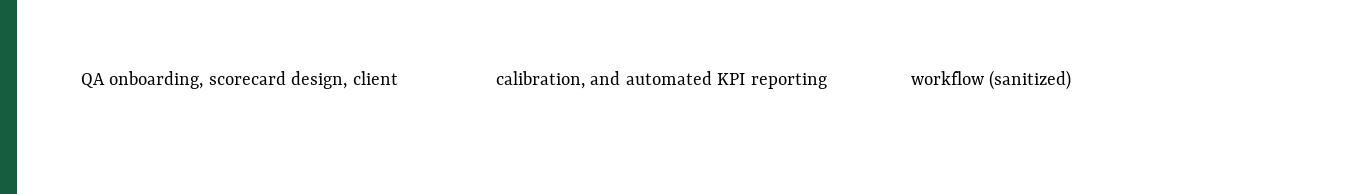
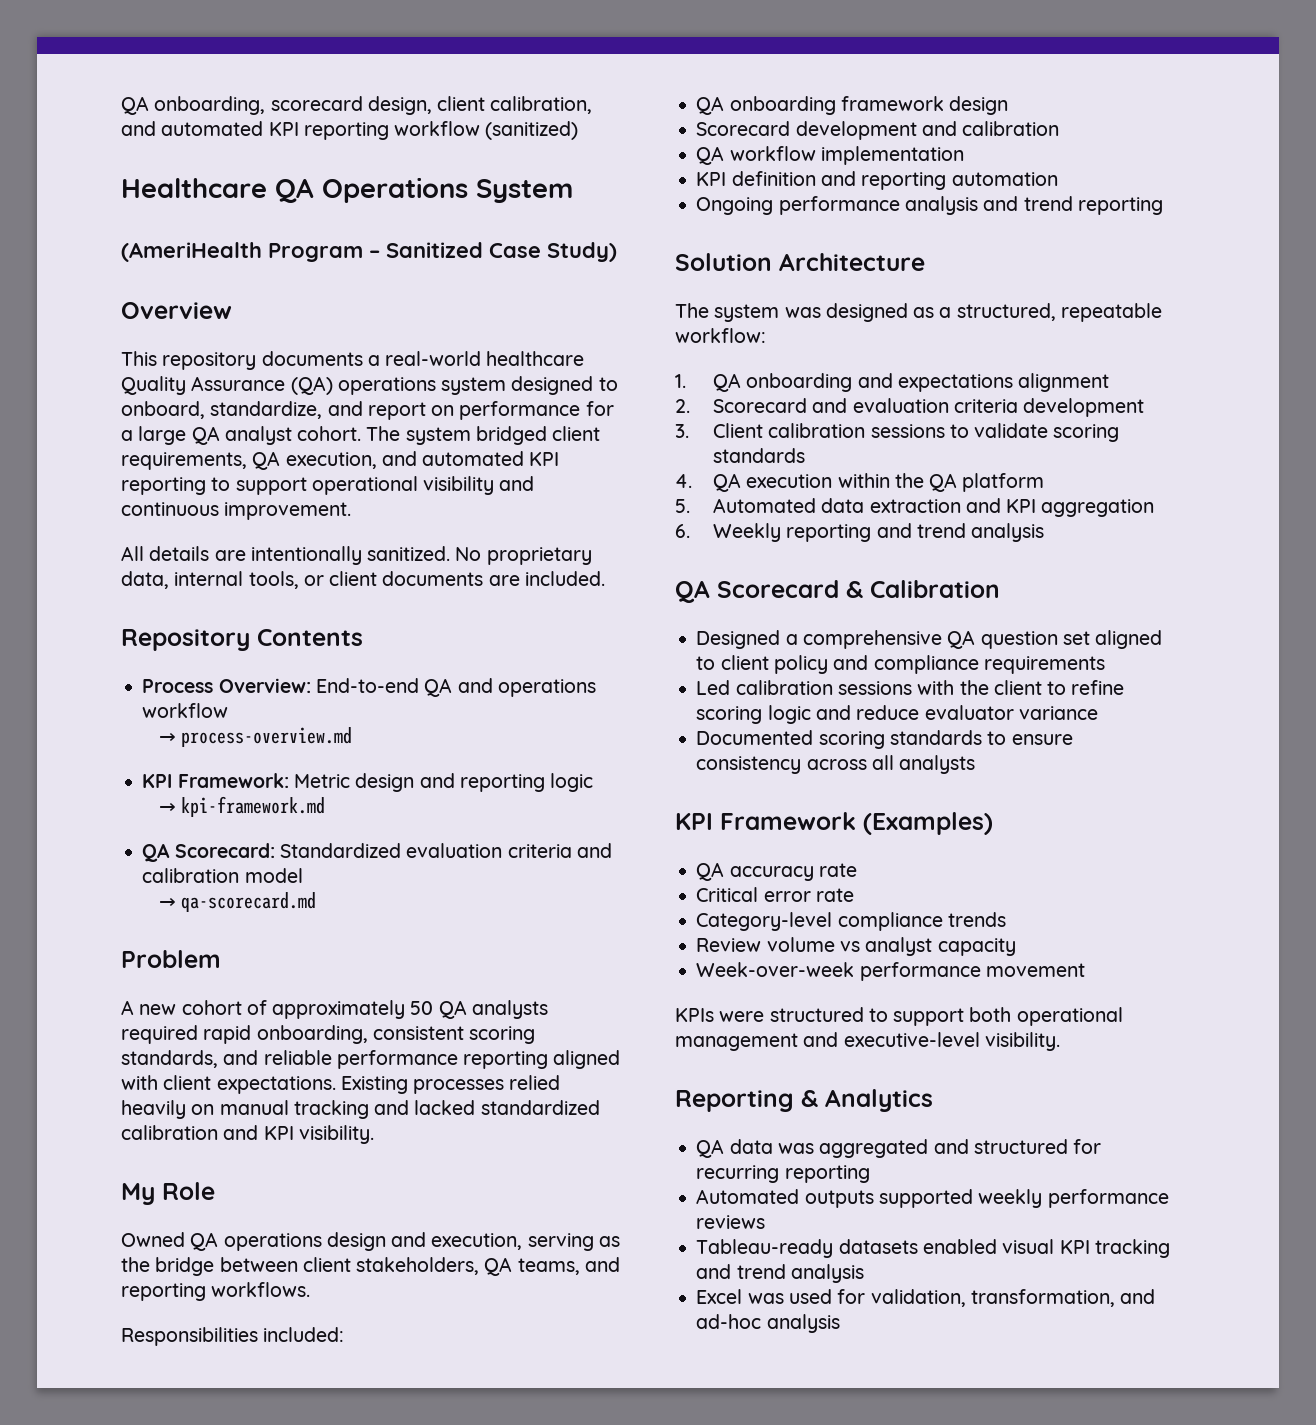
(1072, 80) none -> [121,177,573,203] [121,242,617,262] [121,302,232,319] [121,351,585,370] [121,376,618,395] [121,401,614,420] [121,426,601,445] [121,451,560,470] [121,476,535,495] [121,502,352,520] [121,546,592,565] [121,571,605,589] [121,629,363,651] [142,678,596,697] [142,703,229,718] [159,727,353,747] [142,773,594,792] [159,796,326,817] [142,843,612,862] [142,868,303,883] [159,892,317,912] [121,950,221,968] [121,1000,548,1019] [121,1025,536,1044] [121,1050,621,1069] [121,1075,561,1094] [121,1100,600,1119] [121,1125,374,1144] [121,1182,215,1205] [121,1232,620,1251] [121,1257,620,1276] [121,1282,311,1301] [121,1327,345,1346] [696,96,1009,115] [696,121,1060,140] [696,146,964,165] [696,171,1058,190] [696,196,1163,215] [675,253,925,271] [675,303,1162,322] [675,328,766,343] [675,373,1110,392] [675,398,1145,417] [675,423,1120,442] [713,448,806,463] [675,473,1045,492] [675,498,1155,517] [675,523,1045,542] [675,580,1000,603] [696,630,1163,649] [696,655,1105,674] [696,680,1125,695] [696,705,1098,724] [696,730,1073,749] [696,755,976,774] [675,812,993,835] [696,862,857,881] [696,887,854,902] [696,912,1006,931] [696,937,1016,956] [696,962,1085,981] [675,1007,1123,1026] [675,1032,1060,1051] [675,1089,933,1112] [696,1139,1102,1158] [696,1165,870,1183] [696,1189,1169,1208] [696,1215,766,1229] [696,1239,1170,1258] [696,1264,864,1283] [696,1289,1156,1307] [696,1314,840,1333] // Healthcare QA Operations System // (AmeriHealth Program – Sanitized Case Study) // Overview // This repository documents a real-world healthcare Quality Assurance (QA) operations system designed to onboard, standardize, and report on performance for a large QA analyst cohort. The system bridged client requirements, QA execution, and automated KPI reporting to support operational visibility and continuous improvement. // All details are intentionally sanitized. No proprietary data, internal tools, or client documents are included. // Repository Contents // Process Overview: End-to-end QA and operations workflow // → process-overview.md // KPI Framework: Metric design and reporting logic // → kpi-framework.md // QA Scorecard: Standardized evaluation criteria and calibration model // → qa-scorecard.md // Problem // A new cohort of approximately 50 QA analysts required rapid onboarding, consistent scoring standards, and reliable performance reporting aligned with client expectations. Existing processes relied heavily on manual tracking and lacked standardized calibration and KPI visibility. // My Role // Owned QA operations design and execution, serving as the bridge between client stakeholders, QA teams, and reporting workflows. // Responsibilities included: // QA onboarding framework design // Scorecard development and calibration // QA workflow implementation // KPI definition and reporting automation // Ongoing performance analysis and trend reporting // Solution Architecture // The system was designed as a structured, repeatable workflow: // 1. QA onboarding and expectations alignment // 2. Scorecard and evaluation criteria development // 3. Client calibration sessions to validate scoring standards // 4. QA execution within the QA platform // 5. Automated data extraction and KPI aggregation // 6. Weekly reporting and trend analysis // QA Scorecard & Calibration // Designed a comprehensive QA question set aligned to client policy and compliance requirements // Led calibration sessions with the client to refine scoring logic and reduce evaluator variance // Documented scoring standards to ensure consistency across all analysts // KPI Framework (Examples) // QA accuracy rate // Critical error rate // Category-level compliance trends // Review volume vs analyst capacity // Week-over-week performance movement // KPIs were structured to support both operational management and executive-level visibility. // Reporting & Analytics // QA data was aggregated and structured for recurring reporting // Automated outputs supported weekly performance reviews // Tableau-ready datasets enabled visual KPI tracking and trend analysis // Excel was used for validation, transformation, and ad-hoc analysis

